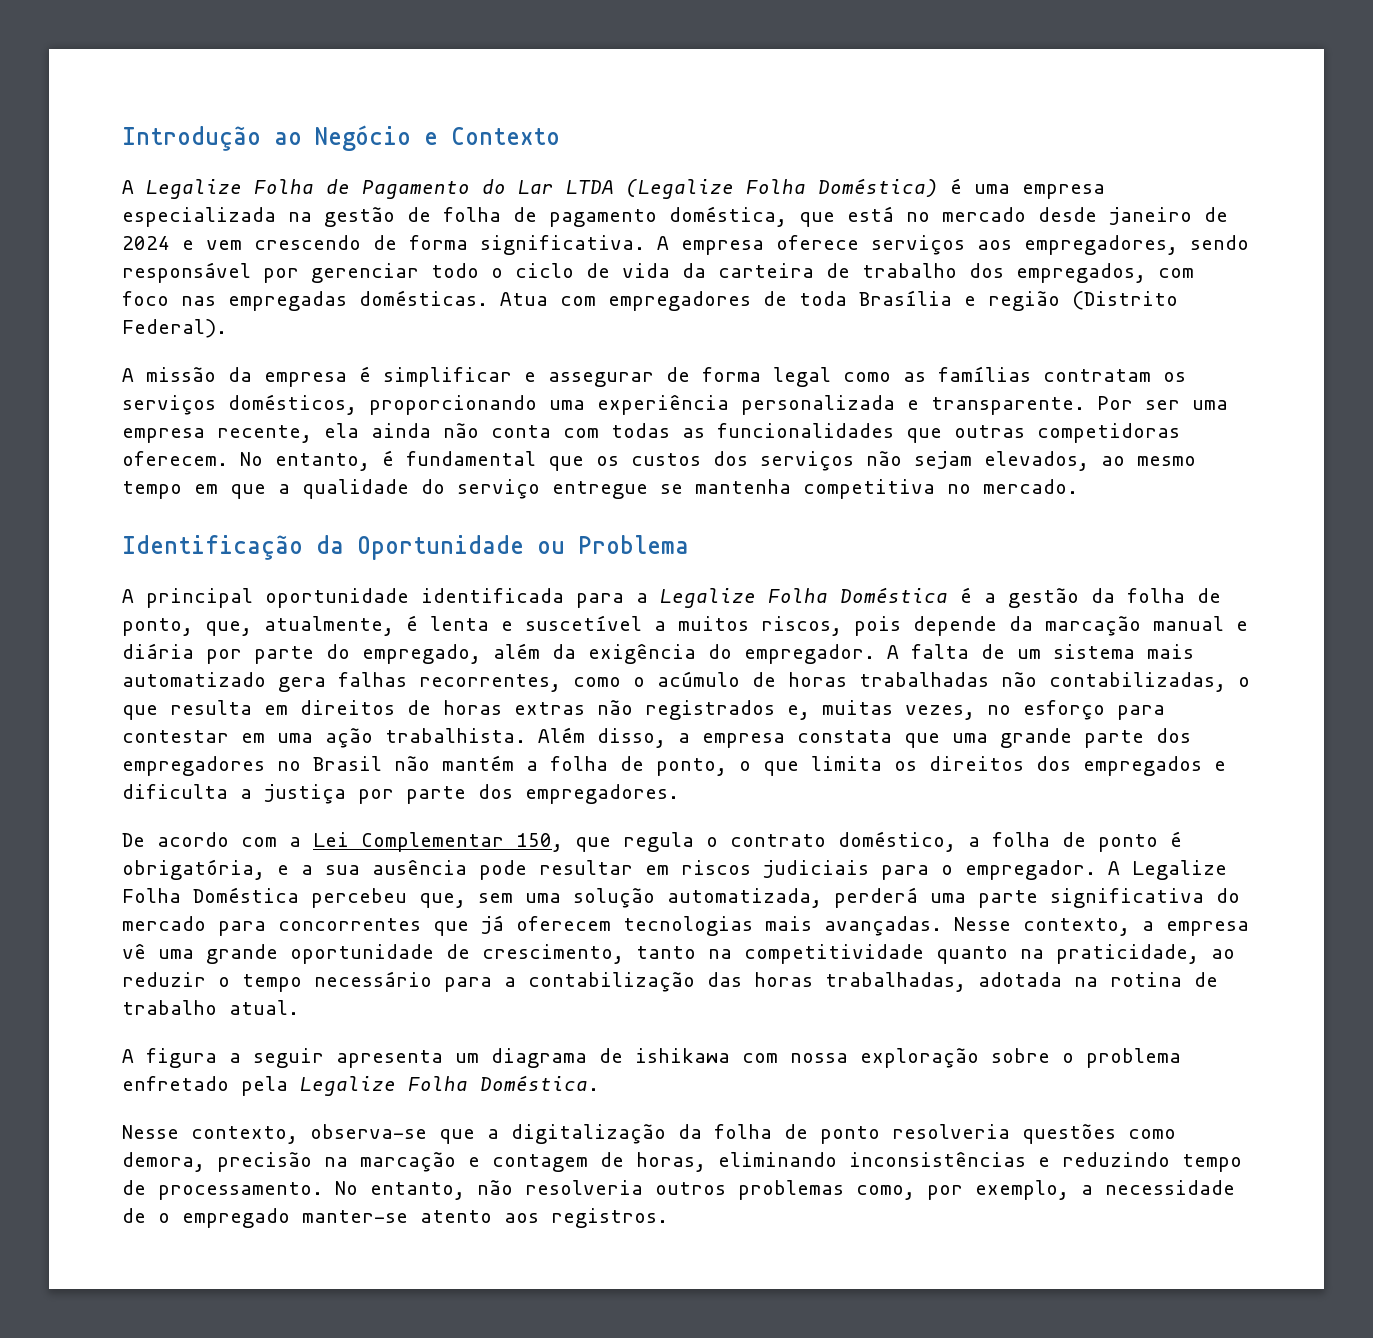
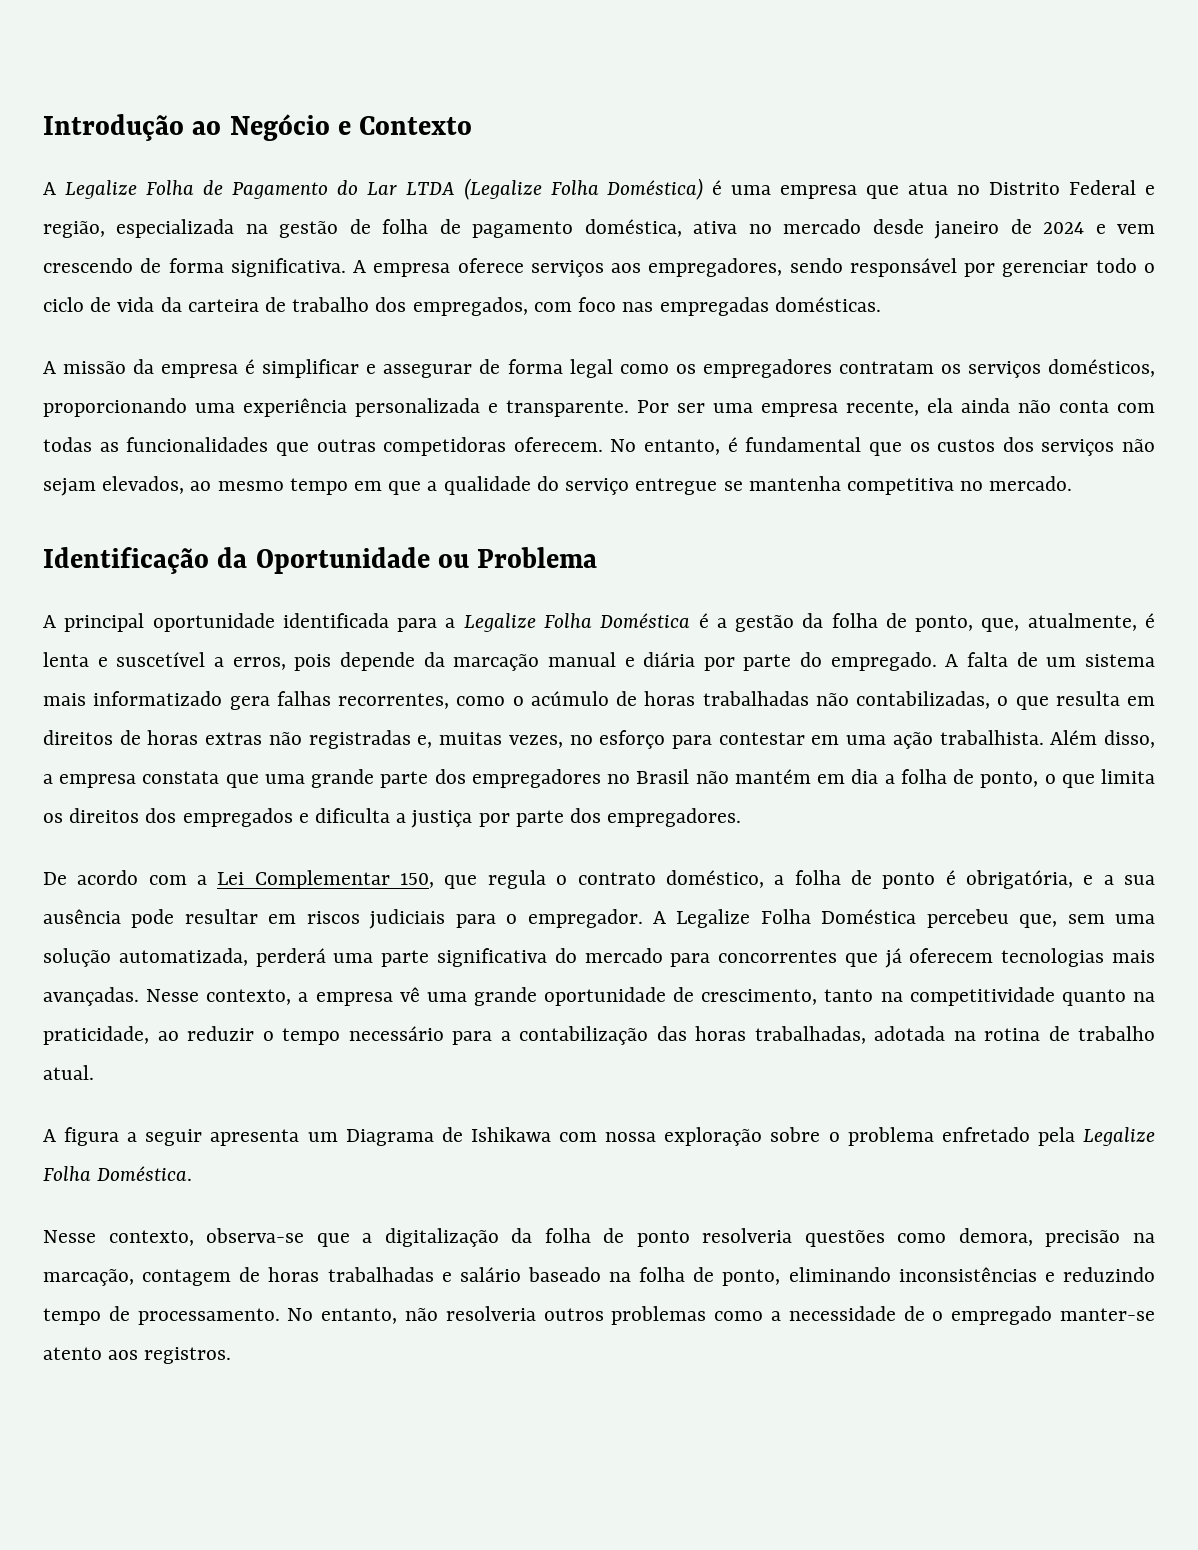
(1105, 191) none -> [866,180,1155,199] [43,221,105,238] que atua no Distrito Federal e região,
[799,206,894,227] que está -> [693,221,738,234] ativa
[500,290,1178,311] [122,319,227,338] Atua com empregadores de toda Brasília e região (Distrito Federal). -> (881, 304) none
[903,366,1031,382] as famílias -> [675,359,832,378] os empregadores
[678,616,842,636] muitos riscos, -> [232,657,286,670] erros,
[362,643,875,664] empregado, além da exigência do empregador. -> [830,652,937,671] empregado.
[122,672,266,687] automatizado -> [93,691,223,706] informatizado
[645,700,775,720] registrados -> [308,730,411,749] registradas
(514, 763) none -> [817,769,879,784] em dia
[491,1048,730,1068] diagrama de ishikawa -> [345,1127,551,1146] Diagrama de Ishikawa
[360,1152,706,1172] marcação e contagem de horas, -> [43,1267,781,1286] marcação, contagem de horas trabalhadas e salário baseado na folha de ponto,
[856,1180,1069,1200] como, por exemplo, -> [714,1311,764,1321] como

